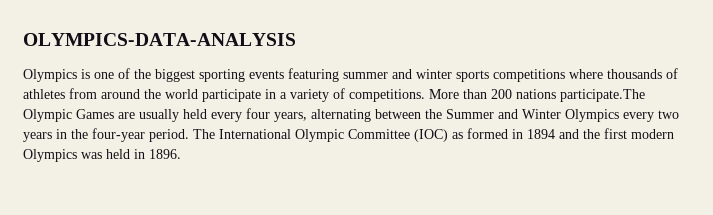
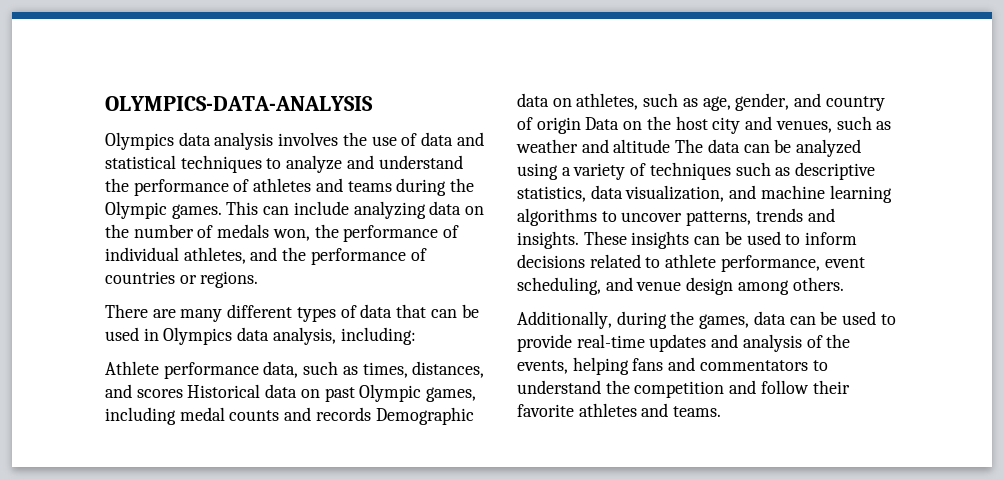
[81,68,678,82] [23,88,645,102] [23,108,679,122] [23,128,674,142] [23,149,181,162] is one of the biggest sporting events featuring summer and winter sports competitions where thousands of athletes from around the world participate in a variety of competitions. More than 200 nations participate.The Olympic Games are usually held every four years, alternating between the Summer and Winter Olympics every two years in the four-year period. The International Olympic Committee (IOC) as formed in 1894 and the first modern Olympics was held in 1896. -> [178,132,484,150] [105,155,463,173] [105,178,475,196] [105,201,485,219] [105,224,460,242] [105,247,427,265] [105,271,259,288] [105,304,479,322] [105,327,416,345] [105,361,485,379] [105,384,477,402] [105,407,474,425] [517,93,885,111] [517,116,892,134] [516,139,862,157] [517,162,876,180] [517,185,892,203] [517,208,835,226] [517,231,858,249] [517,254,865,272] [517,277,844,295] [517,311,896,329] [517,334,851,352] [517,357,828,375] [517,380,850,398] [517,403,722,417] data analysis involves the use of data and statistical techniques to analyze and understand the performance of athletes and teams during the Olympic games. This can include analyzing data on the number of medals won, the performance of individual athletes, and the performance of countries or regions. // There are many different types of data that can be used in Olympics data analysis, including: // Athlete performance data, such as times, distances, and scores Historical data on past Olympic games, including medal counts and records Demographic data on athletes, such as age, gender, and country of origin Data on the host city and venues, such as weather and altitude The data can be analyzed using a variety of techniques such as descriptive statistics, data visualization, and machine learning algorithms to uncover patterns, trends and insights. These insights can be used to inform decisions related to athlete performance, event scheduling, and venue design among others. // Additionally, during the games, data can be used to provide real-time updates and analysis of the events, helping fans and commentators to understand the competition and follow their favorite athletes and teams.

